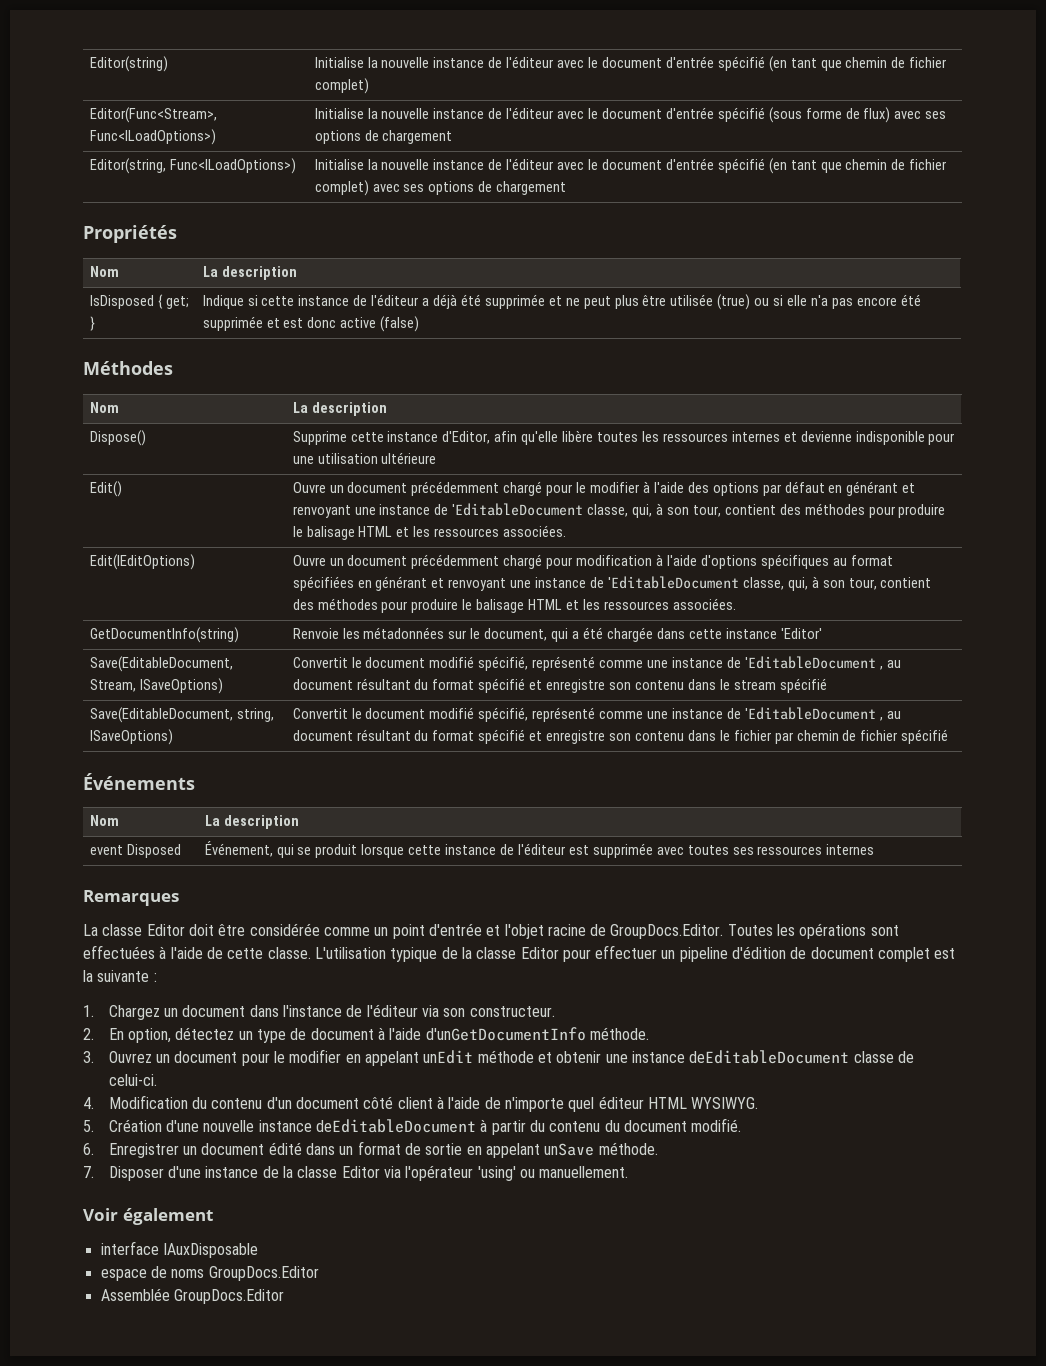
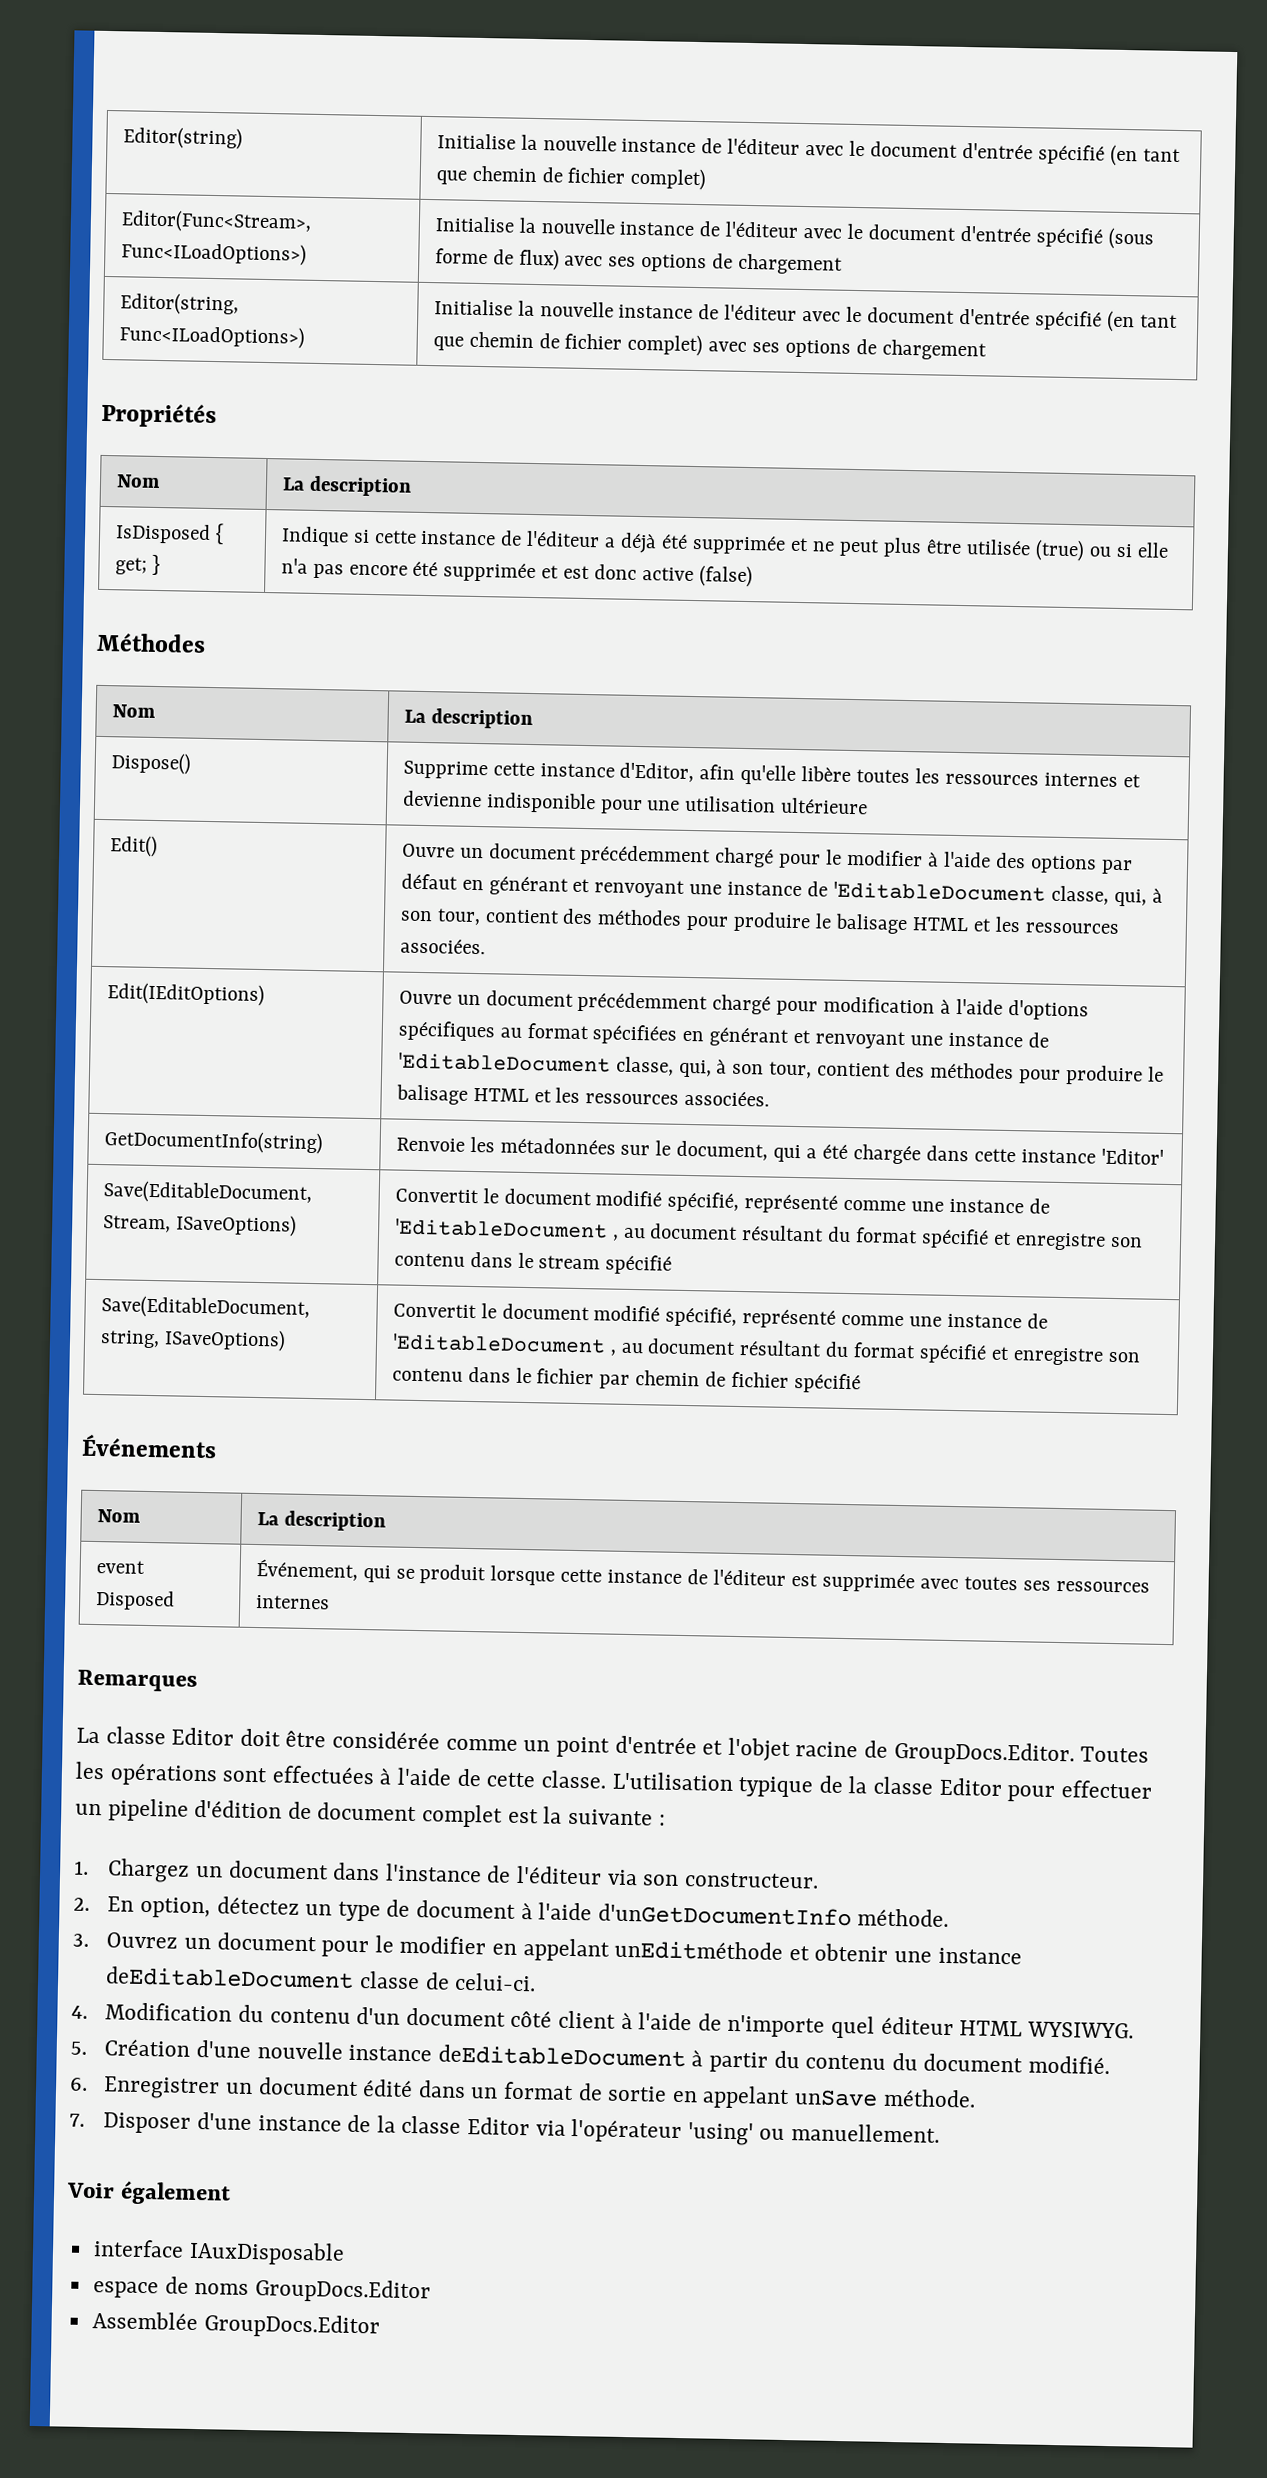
[423,1050,534,1064] unEdit méthode -> [614,1939,784,1961] unEditméthode

